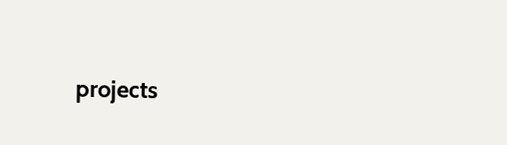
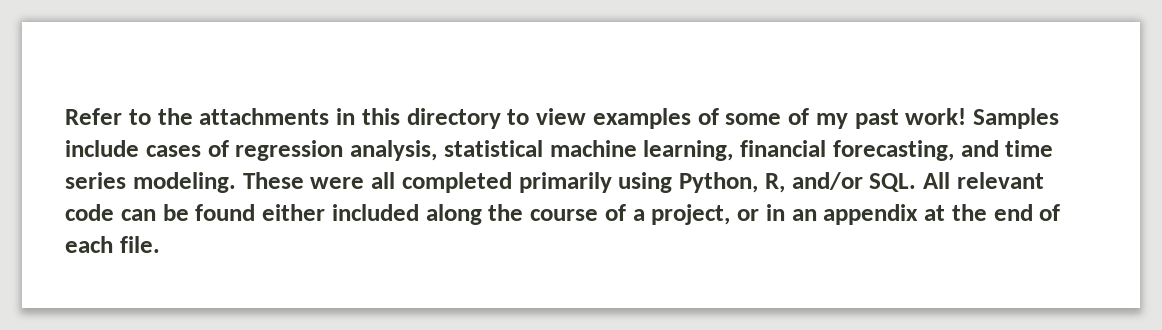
[75,79,158,105] projects -> [65,108,1059,129] [65,140,1054,161] [65,172,1044,193] [65,204,1061,225] [65,236,160,253] Refer to the attachments in this directory to view examples of some of my past work! Samples include cases of regression analysis, statistical machine learning, financial forecasting, and time series modeling. These were all completed primarily using Python, R, and/or SQL. All relevant code can be found either included along the course of a project, or in an appendix at the end of each file.

